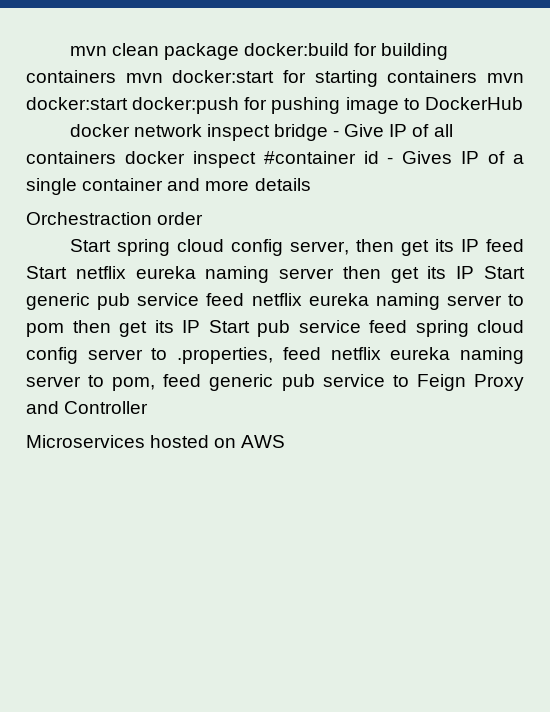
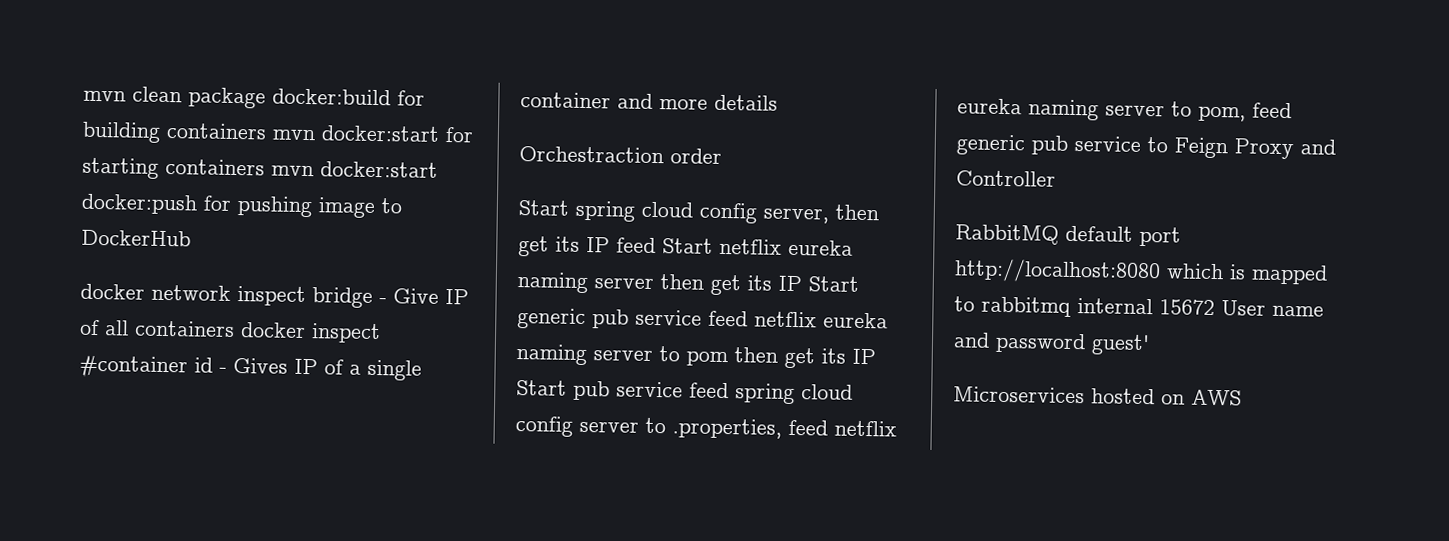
(149, 407) none -> [955,224,1181,247] [954,258,1328,285] [954,296,1324,317] [953,332,1150,356] // RabbitMQ default port http://localhost:8080 which is mapped to rabbitmq internal 15672 User name and password guest'

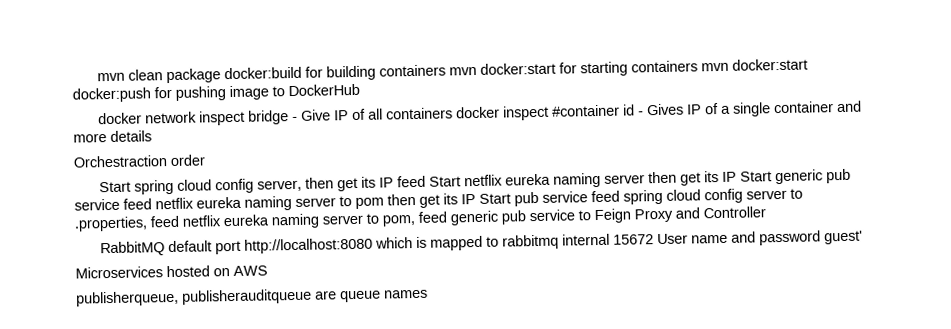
(1242, 397) none -> [76,288,428,307] // publisherqueue, publisherauditqueue are queue names

